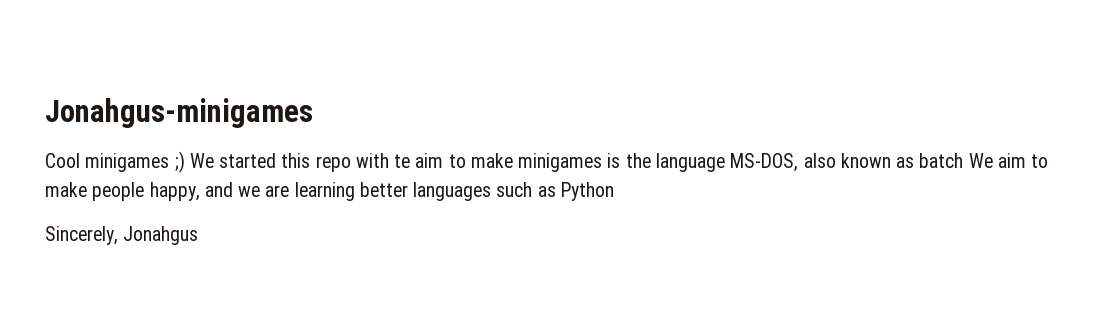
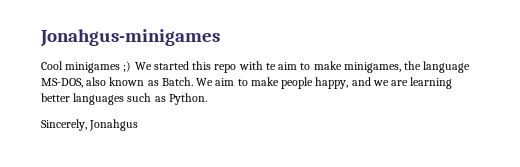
[518,153,621,172] minigames is -> [343,62,401,73] minigames,
[919,153,964,168] batch -> [161,77,193,86] Batch.
[560,182,614,201] Python -> [168,93,207,105] Python.

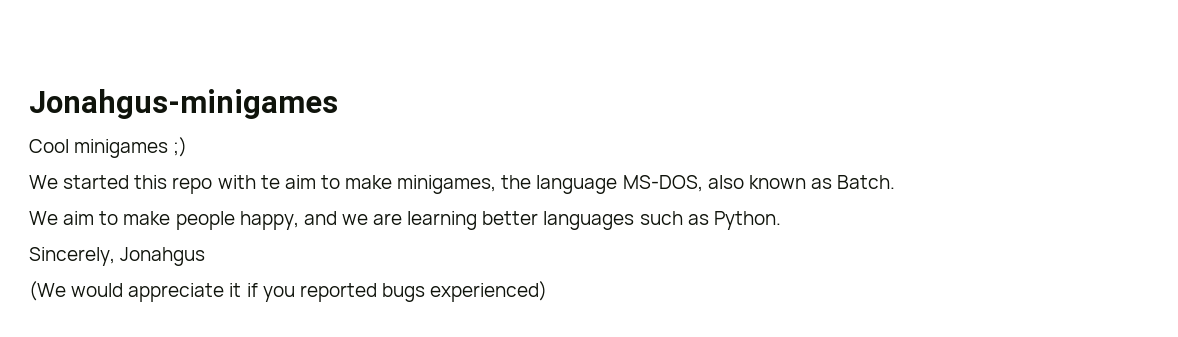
(132, 66) none -> (188, 147) //
(193, 81) none -> (896, 182) //
(139, 125) none -> [29,281,548,302] // (We would appreciate it if you reported bugs experienced)

